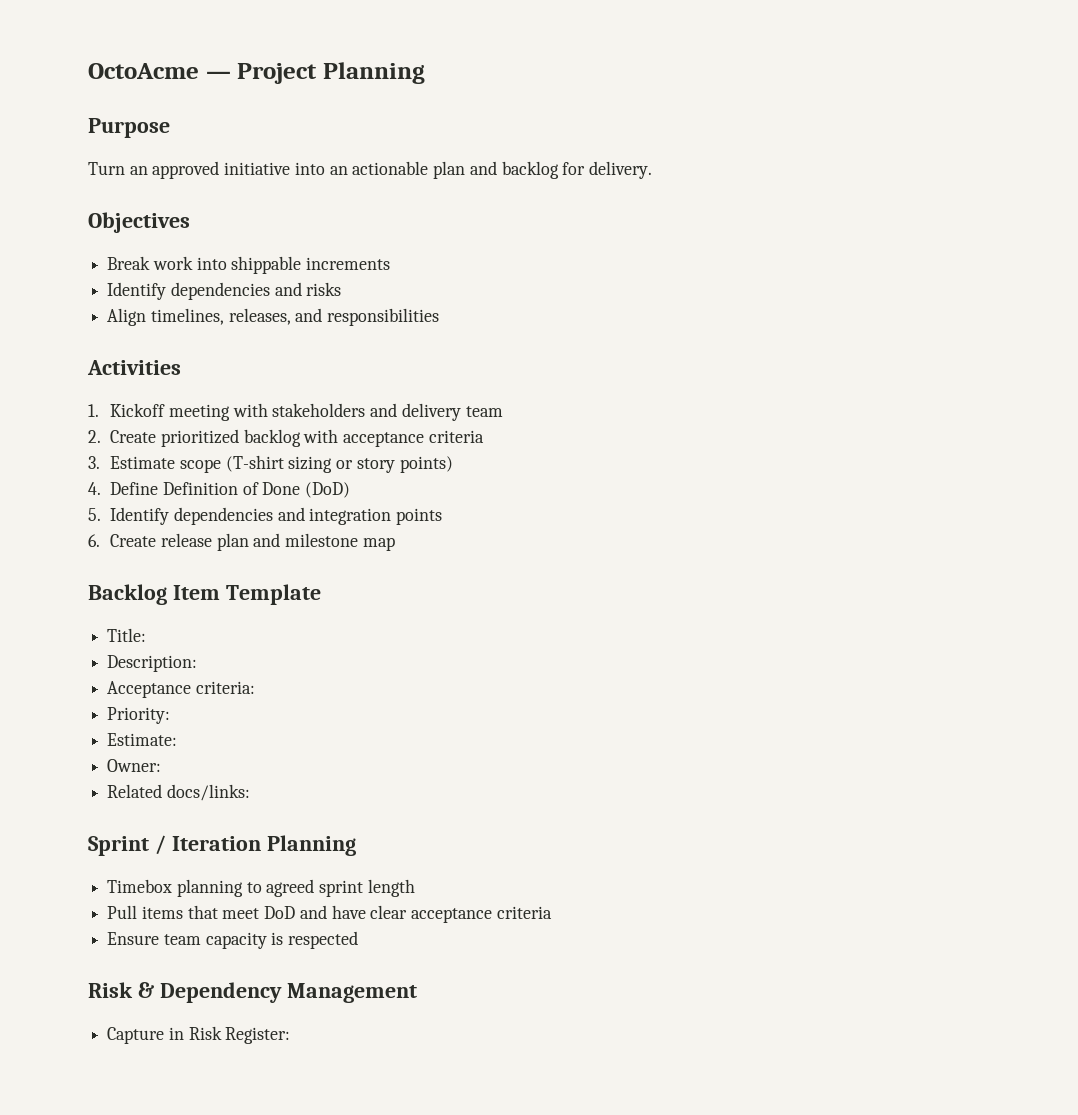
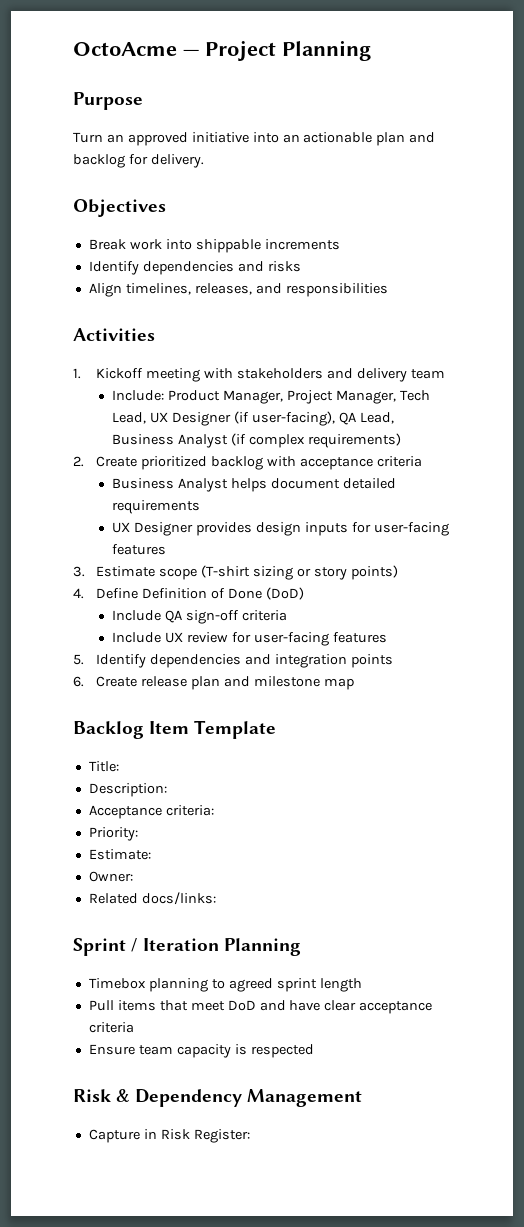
(503, 411) none -> [112,390,430,404] [112,411,394,426] [112,433,401,448] // Include: Product Manager, Project Manager, Tech Lead, UX Designer (if user-facing), QA Lead, Business Analyst (if complex requirements)
(484, 436) none -> [112,478,396,492] [112,500,201,514] [112,522,449,536] [112,544,167,555] // Business Analyst helps document detailed requirements // UX Designer provides design inputs for user-facing features
(351, 490) none -> [112,610,287,624] [112,632,387,646] // Include QA sign-off criteria // Include UX review for user-facing features

